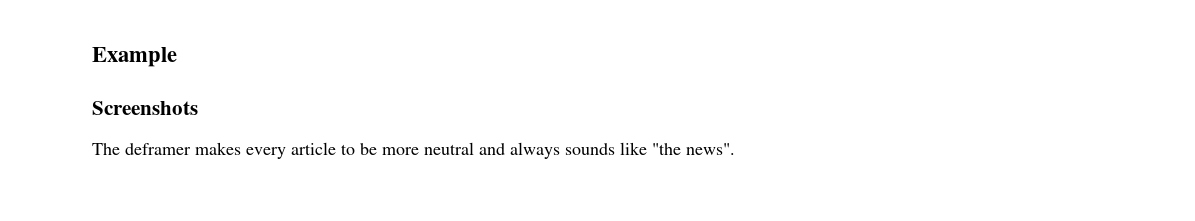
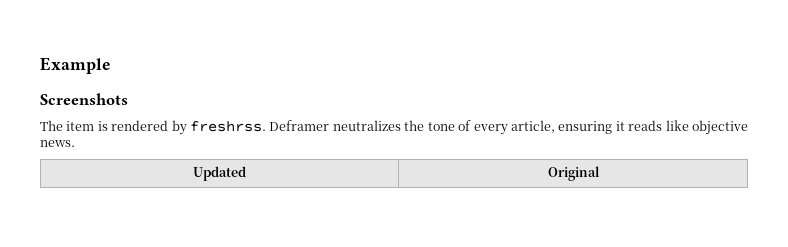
[125,142,735,159] deframer makes every article to be more neutral and always sounds like "the news". -> [66,120,748,135] [40,140,75,147] [193,166,246,181] [547,166,600,181] item is rendered by freshrss. Deframer neutralizes the tone of every article, ensuring it reads like objective news. // Updated | Original

